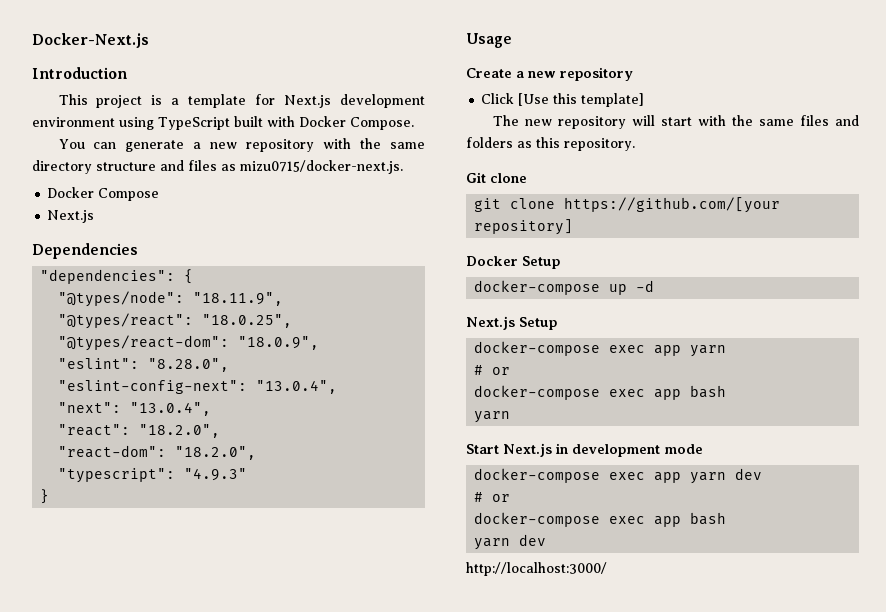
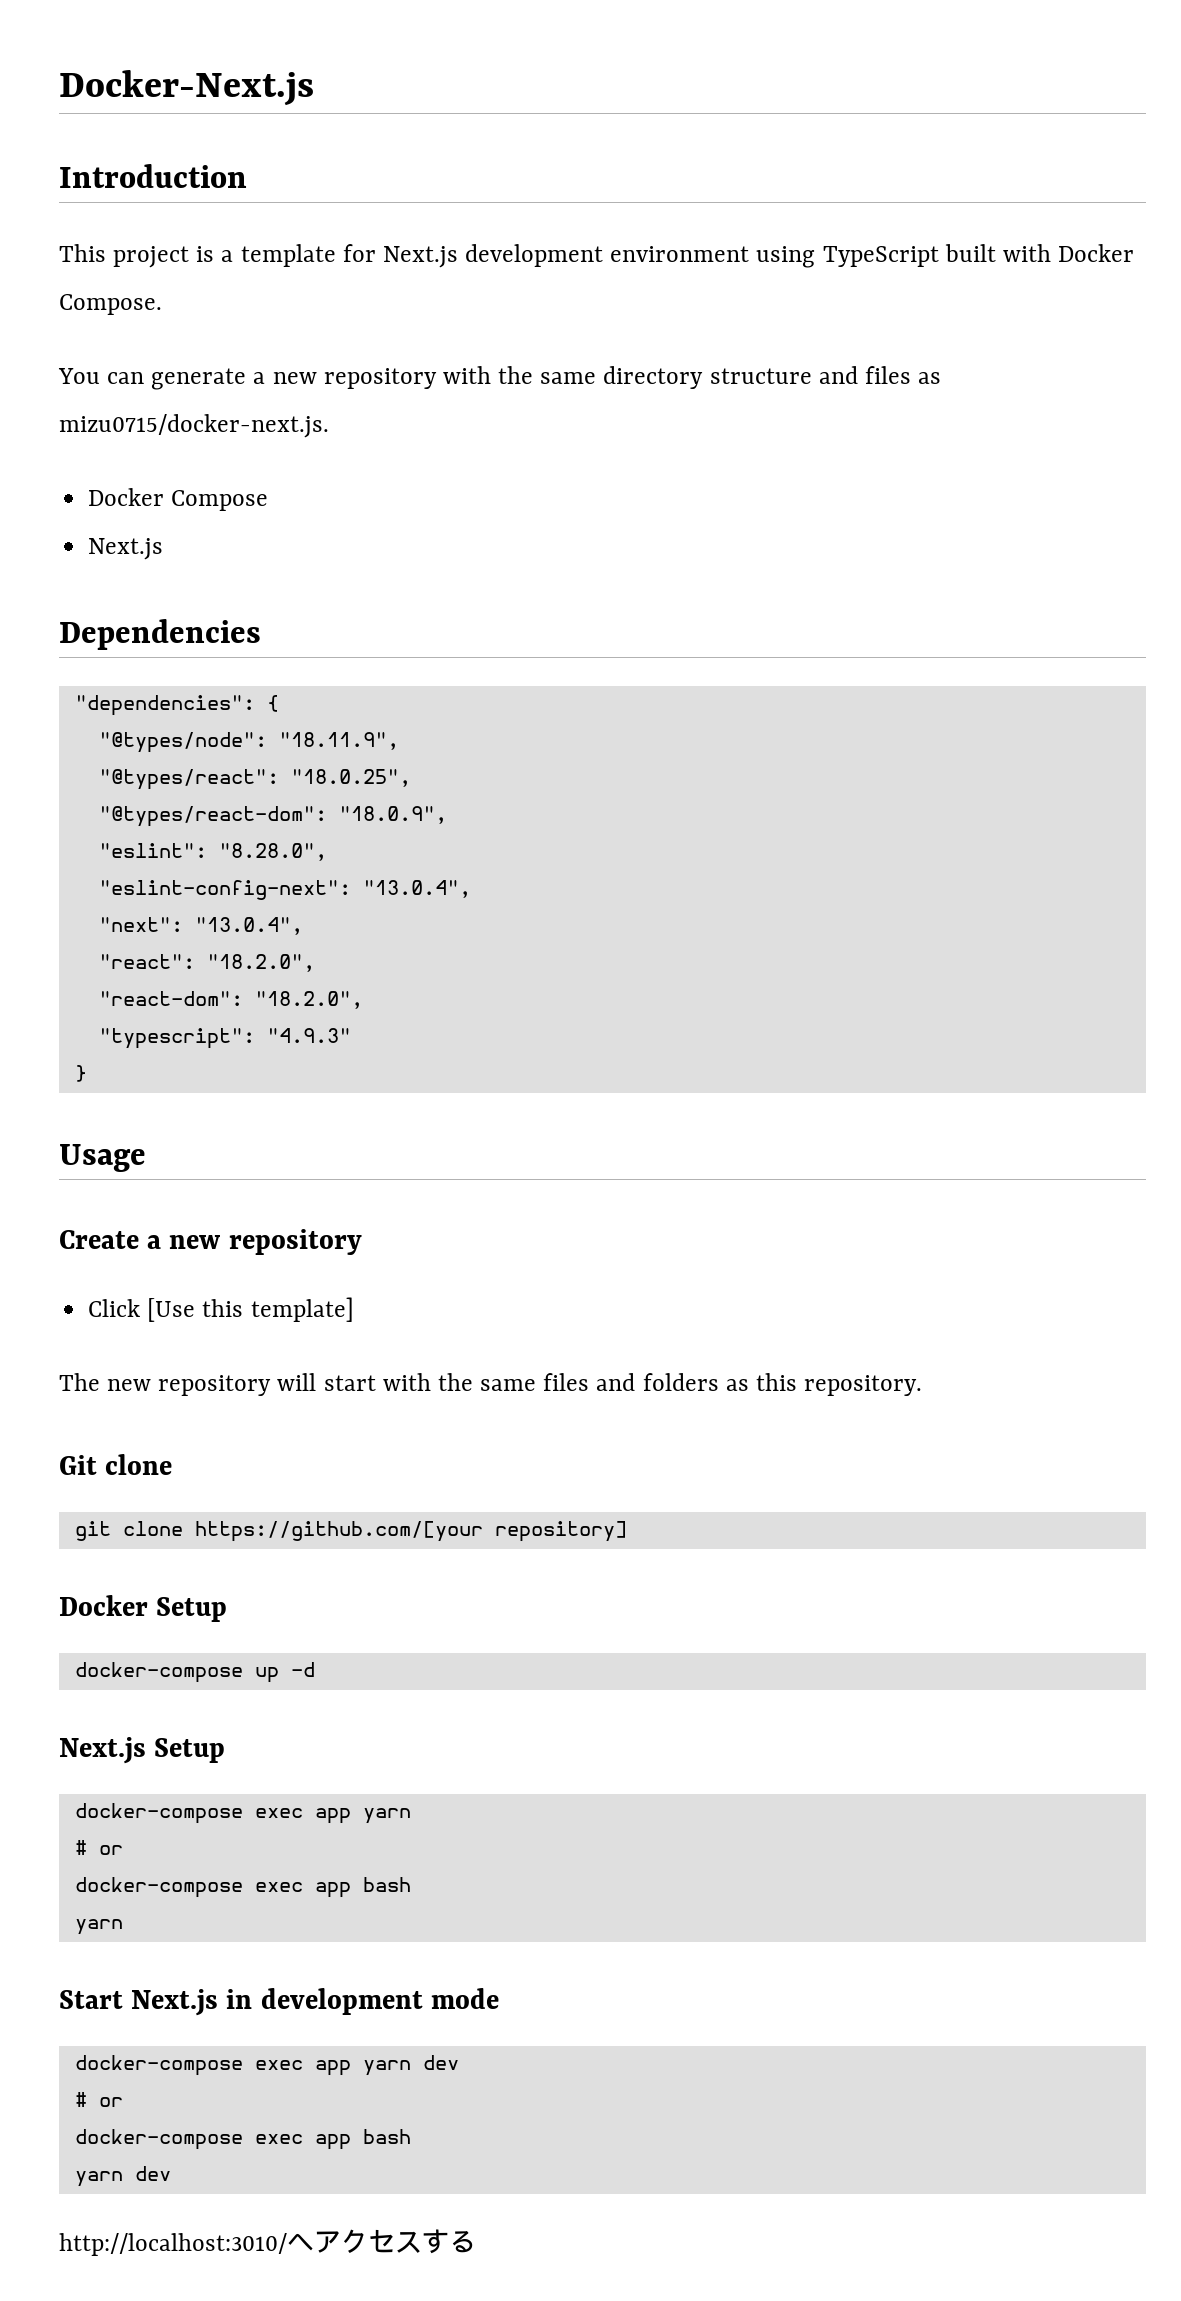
[466,562,607,576] http://localhost:3000/ -> [59,2229,476,2256] http://localhost:3010/へアクセスする

